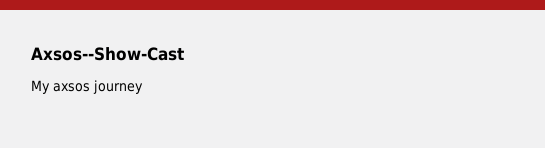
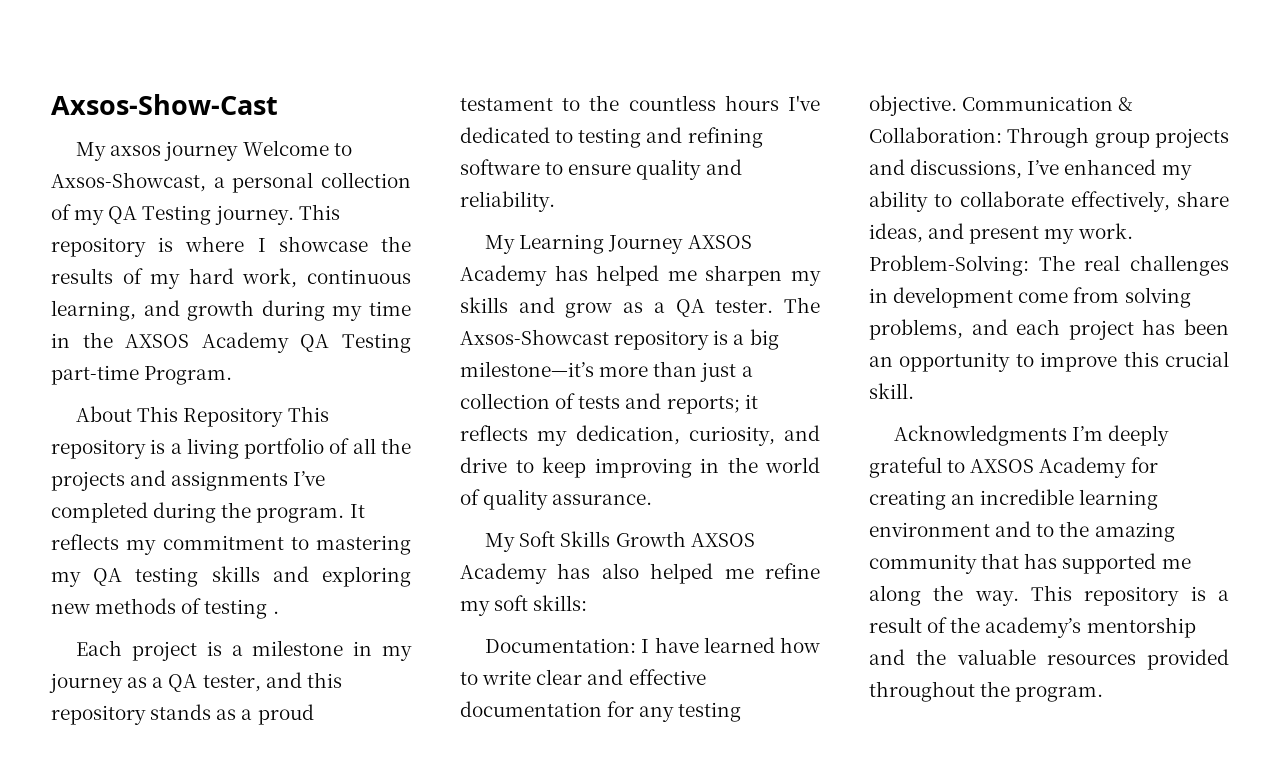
[31,47,184,61] Axsos--Show-Cast -> [51,94,278,115] Axsos-Show-Cast
(143, 87) none -> [242,140,352,156] [51,172,412,193] [51,204,340,225] [51,236,412,257] [51,268,411,289] [51,300,412,321] [51,332,411,353] [51,365,233,385] [76,406,329,427] [51,438,411,459] [51,470,326,491] [51,502,365,523] [51,534,411,555] [51,566,412,587] [51,598,279,619] [76,640,412,661] [49,672,342,693] [51,704,314,725] [460,95,820,111] [460,127,763,148] [460,159,742,180] [460,191,555,212] [485,234,752,254] [460,265,821,286] [460,297,820,318] [460,329,779,350] [460,361,753,382] [460,393,758,414] [460,425,820,446] [460,457,820,478] [460,489,653,510] [485,531,755,552] [460,563,820,584] [460,595,588,616] [485,637,820,653] [460,669,706,685] [460,701,742,722] [869,95,1134,116] [869,127,1229,148] [869,159,1192,180] [869,191,1229,212] [869,223,1133,244] [869,255,1229,276] [869,287,1191,308] [869,319,1229,340] [869,351,1229,372] [869,383,914,399] [894,425,1170,446] [869,457,1158,478] [869,489,1159,510] [869,521,1175,542] [869,553,1191,574] [869,585,1229,606] [869,617,1196,638] [869,649,1229,670] [869,681,1104,702] Welcome to Axsos-Showcast, a personal collection of my QA Testing journey. This repository is where I showcase the results of my hard work, continuous learning, and growth during my time in the AXSOS Academy QA Testing part-time Program. // About This Repository This repository is a living portfolio of all the projects and assignments I’ve completed during the program. It reflects my commitment to mastering my QA testing skills and exploring new methods of testing . // Each project is a milestone in my journey as a QA tester, and this repository stands as a proud testament to the countless hours I've dedicated to testing and refining software to ensure quality and reliability. // My Learning Journey AXSOS Academy has helped me sharpen my skills and grow as a QA tester. The Axsos-Showcast repository is a big milestone—it’s more than just a collection of tests and reports; it reflects my dedication, curiosity, and drive to keep improving in the world of quality assurance. // My Soft Skills Growth AXSOS Academy has also helped me refine my soft skills: // Documentation: I have learned how to write clear and effective documentation for any testing objective. Communication & Collaboration: Through group projects and discussions, I’ve enhanced my ability to collaborate effectively, share ideas, and present my work. Problem-Solving: The real challenges in development come from solving problems, and each project has been an opportunity to improve this crucial skill. // Acknowledgments I’m deeply grateful to AXSOS Academy for creating an incredible learning environment and to the amazing community that has supported me along the way. This repository is a result of the academy’s mentorship and the valuable resources provided throughout the program.

